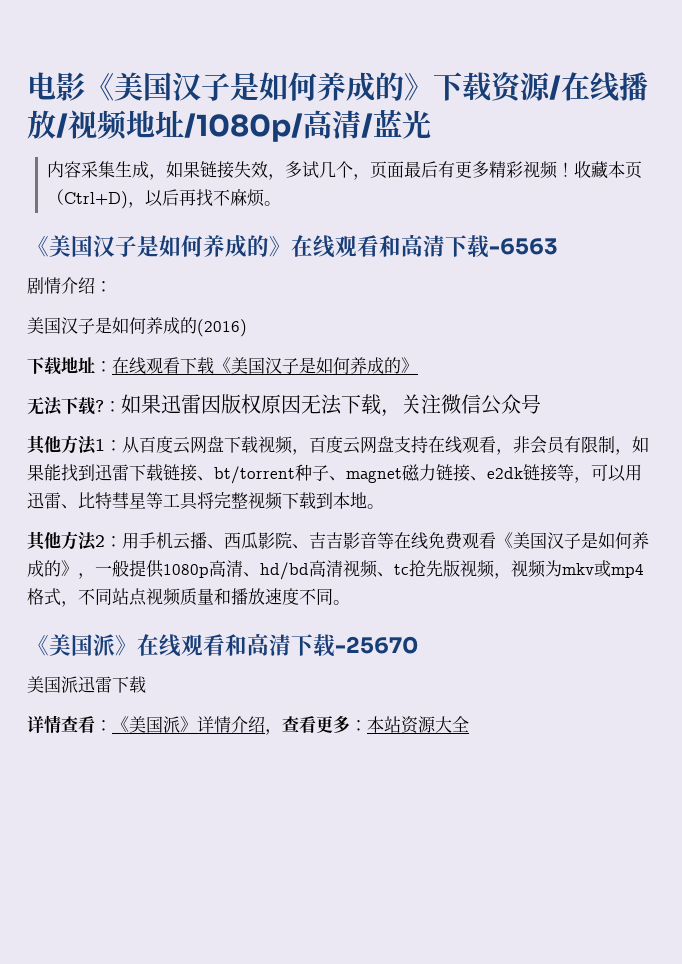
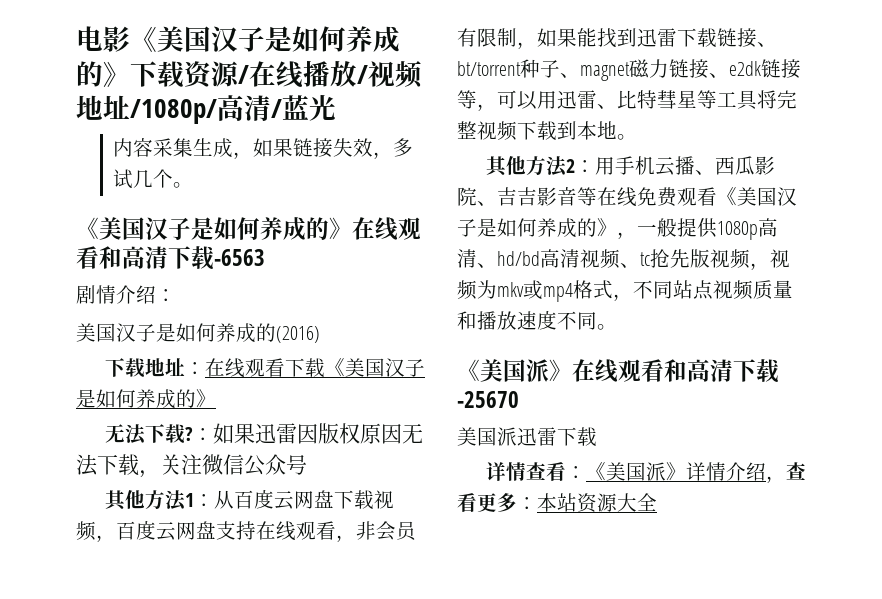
[353,161,643,180] [47,189,265,209] ，页面最后有更多精彩视频！收藏本页（Ctrl+D)，以后再找不麻烦 -> (174, 178) none

